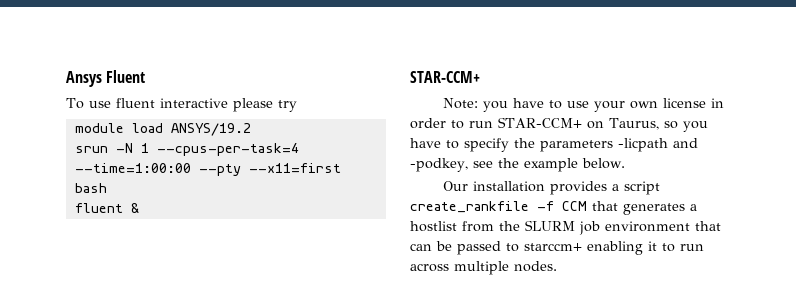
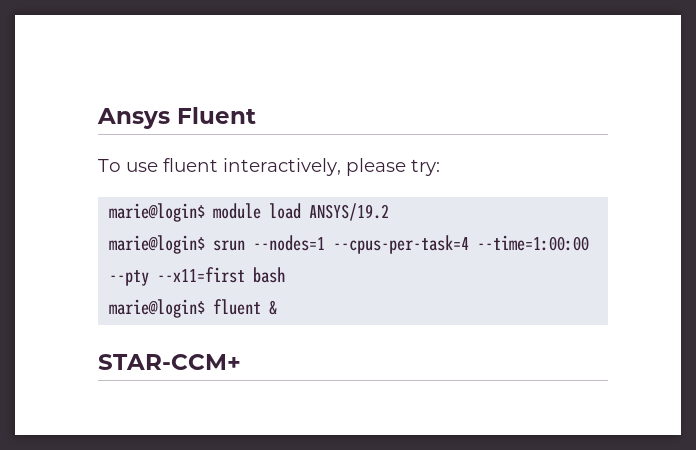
[159,98,297,112] interactive please try // -> [223,158,440,176] [109,203,206,222] interactively, please try: // marie@login$
[74,143,149,153] srun -N 1 -> [109,235,326,254] marie@login$ srun --nodes=1
(107, 188) none -> [109,299,206,318] marie@login$
[442,98,724,112] [410,117,708,132] [410,138,698,152] [410,158,625,172] [442,181,660,195] [410,201,697,215] [410,220,721,235] [410,241,704,255] [410,261,557,275] // Note: you have to use your own license in order to run STAR-CCM+ on Taurus, so you have to specify the parameters -licpath and -podkey, see the example below. // Our installation provides a script create_rankfile -f CCM that generates a hostlist from the SLURM job environment that can be passed to starccm+ enabling it to run across multiple nodes. -> (241, 362) none

